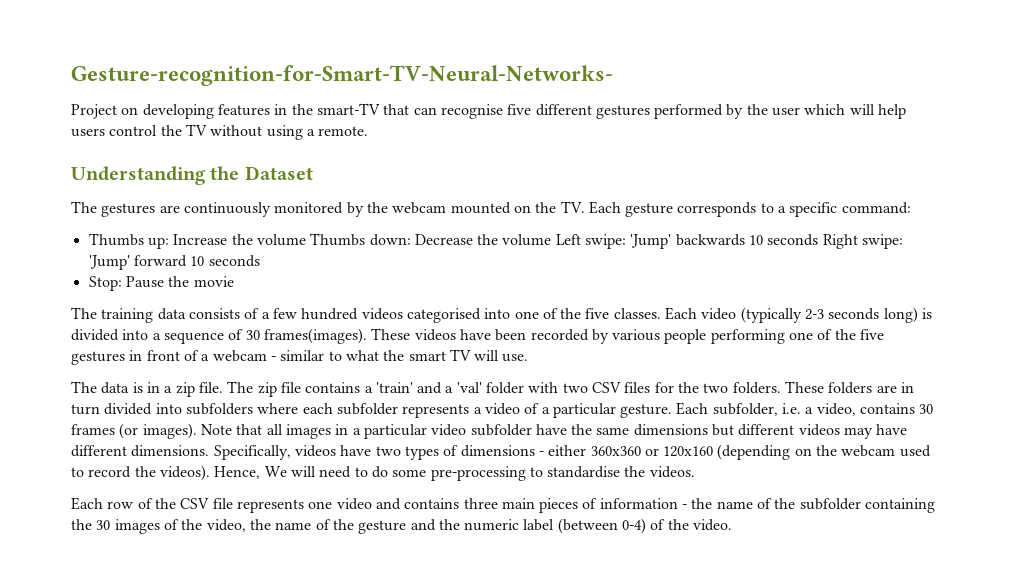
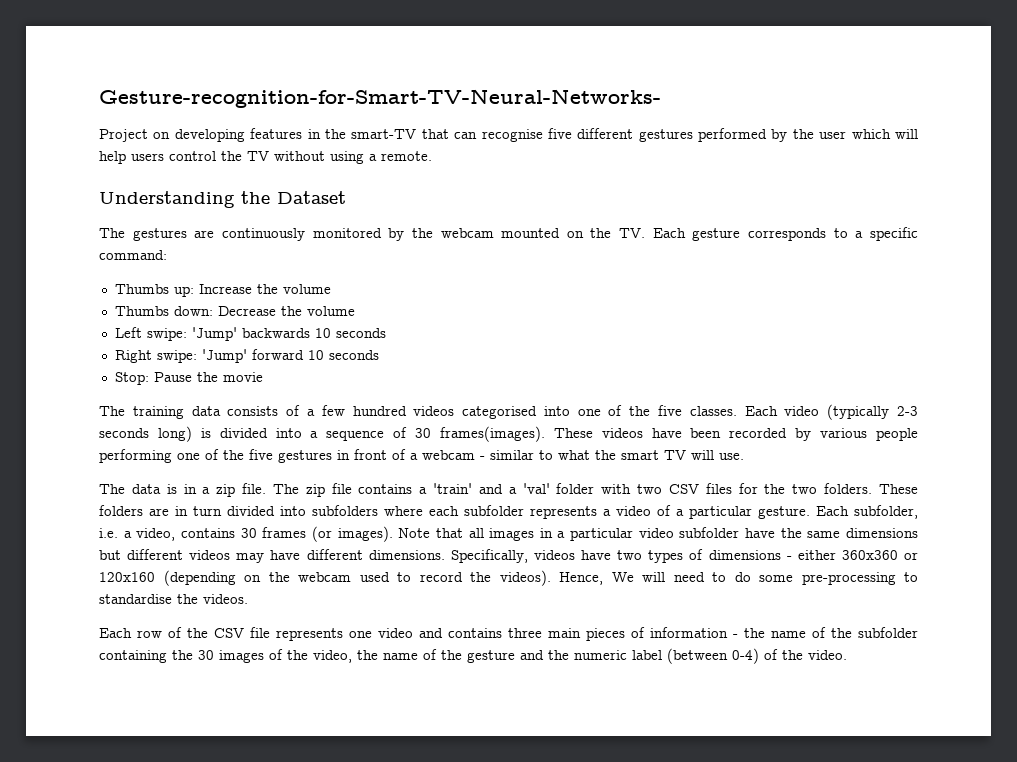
(306, 240) none -> (331, 289) //
(552, 240) none -> (355, 311) //
(819, 240) none -> (386, 333) //

